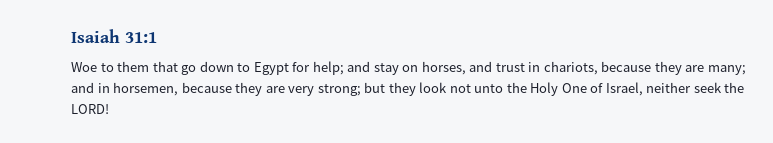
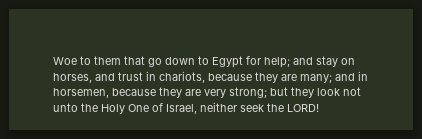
[71,29,157,43] Isaiah 31:1 // -> (53, 61) none

